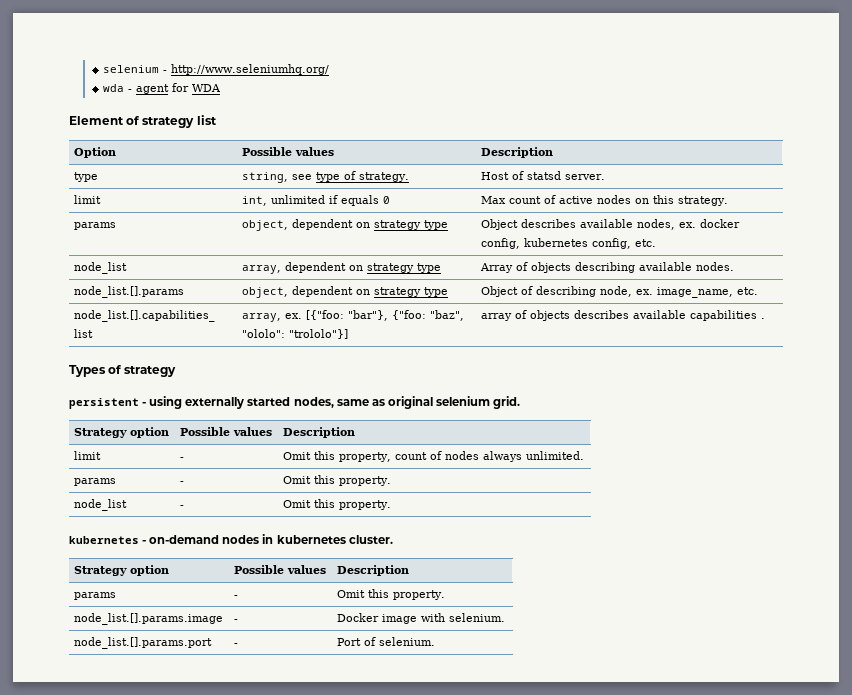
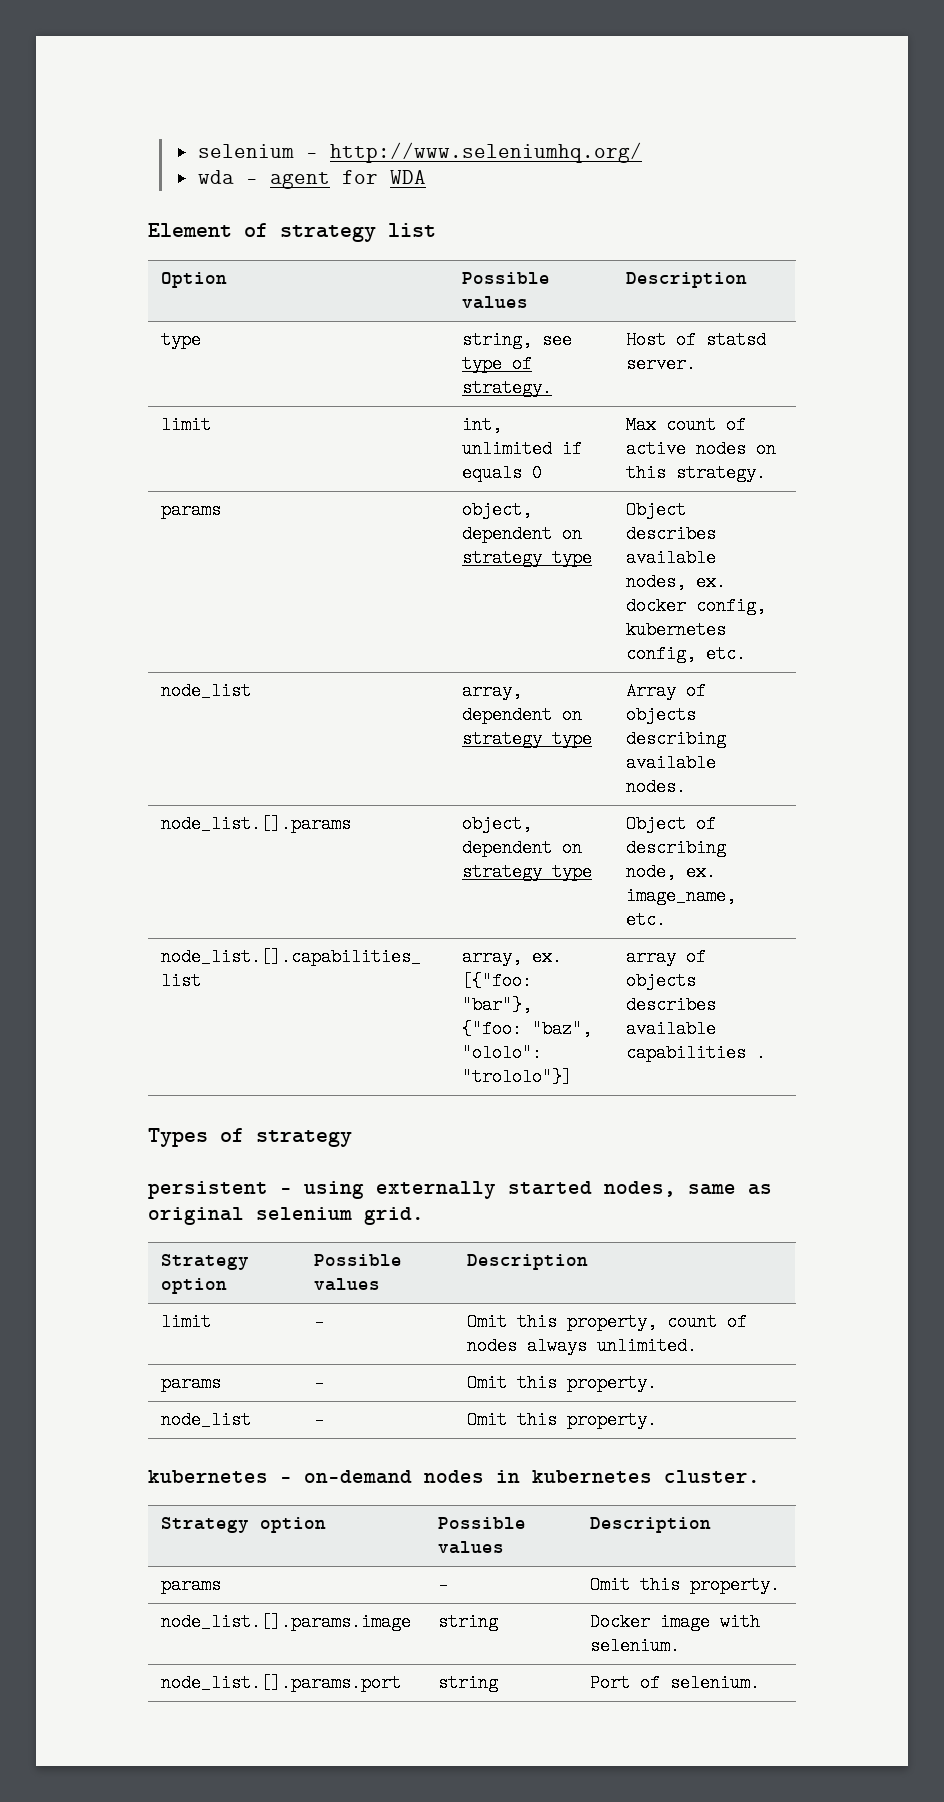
[234,619,239,622] - -> [438,1613,499,1631] string
[234,643,239,646] - -> [438,1674,499,1692] string

